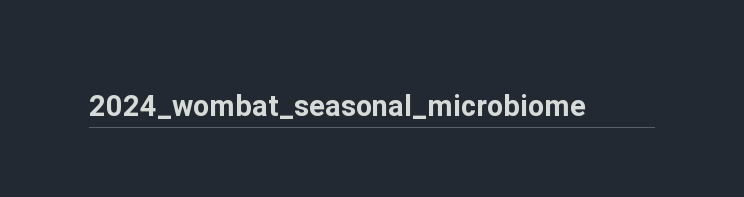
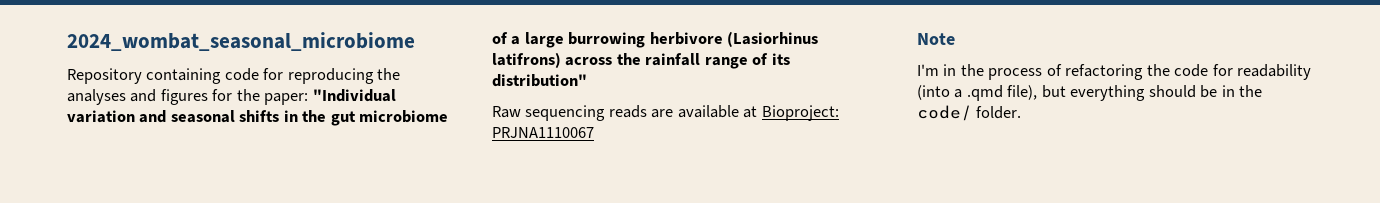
(586, 106) none -> [67,68,401,84] [67,89,396,105] [67,110,449,126] [492,31,819,48] [492,52,790,69] [492,74,587,87] [492,105,839,121] [492,127,594,138] [917,33,955,45] [917,64,1312,80] [917,85,1263,101] [917,105,1022,121] // Repository containing code for reproducing the analyses and figures for the paper: "Individual variation and seasonal shifts in the gut microbiome of a large burrowing herbivore (Lasiorhinus latifrons) across the rainfall range of its distribution" // Raw sequencing reads are available at Bioproject: PRJNA1110067 // Note // I'm in the process of refactoring the code for readability (into a .qmd file), but everything should be in the code/ folder.

